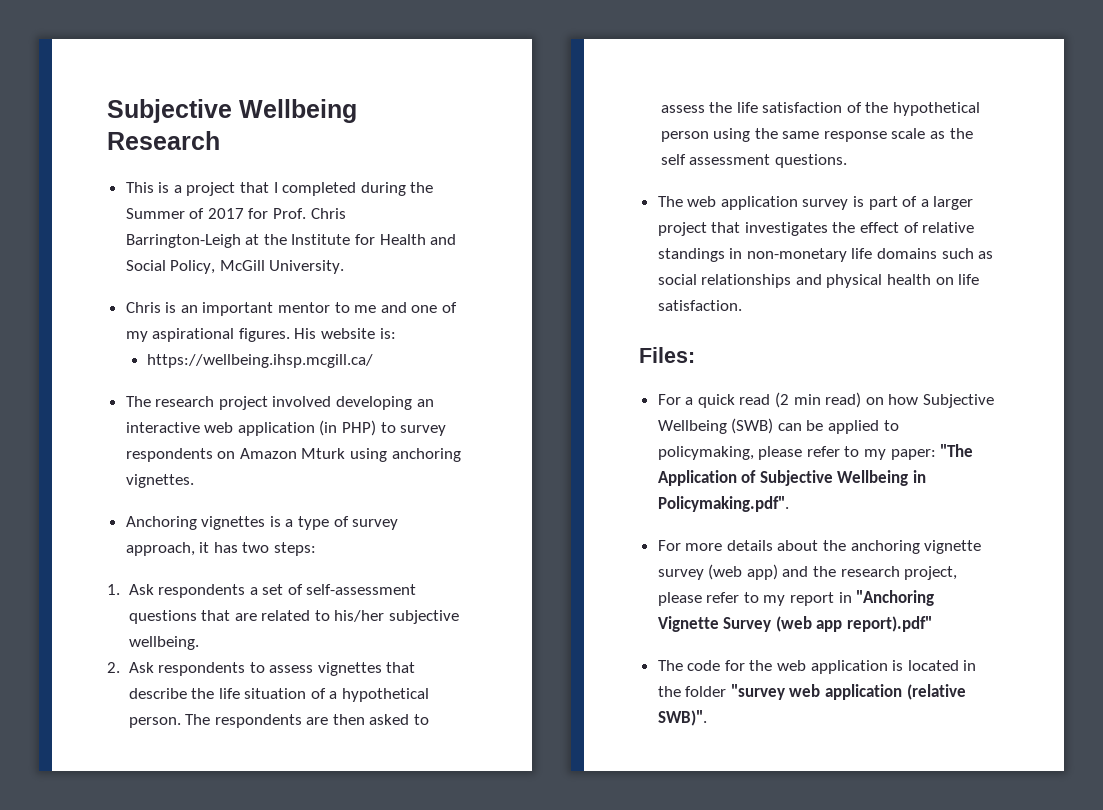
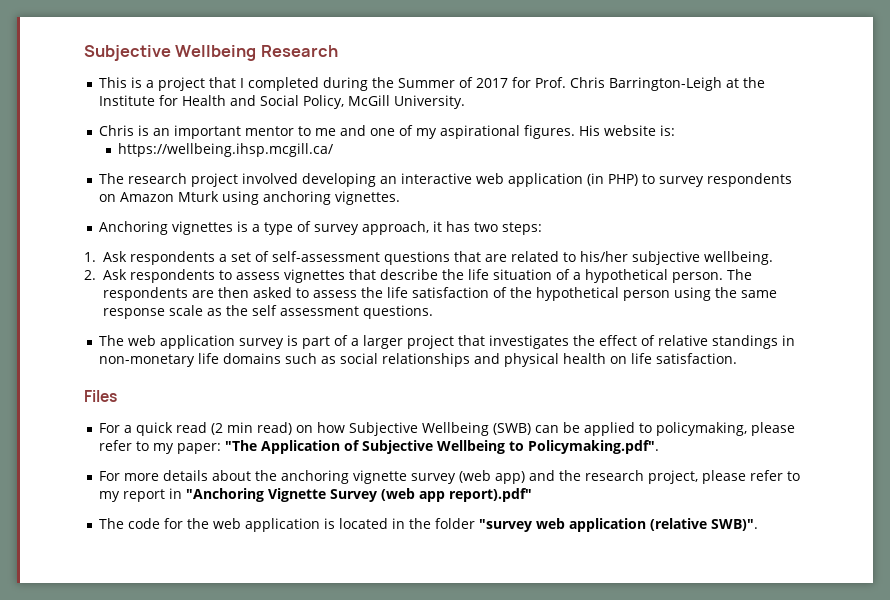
[639,347,695,363] Files: -> [84,390,117,402] Files
[913,470,927,483] in -> [508,441,524,451] to

